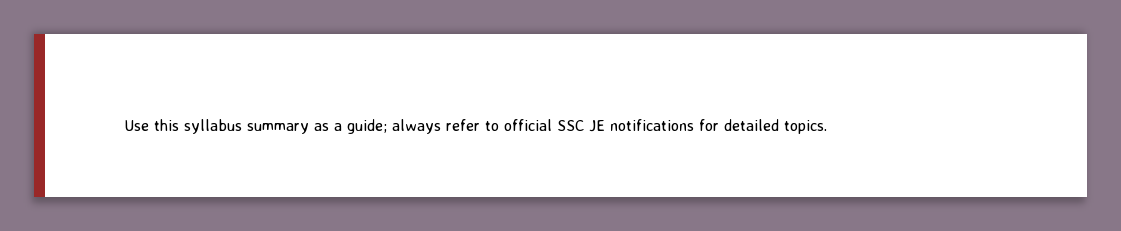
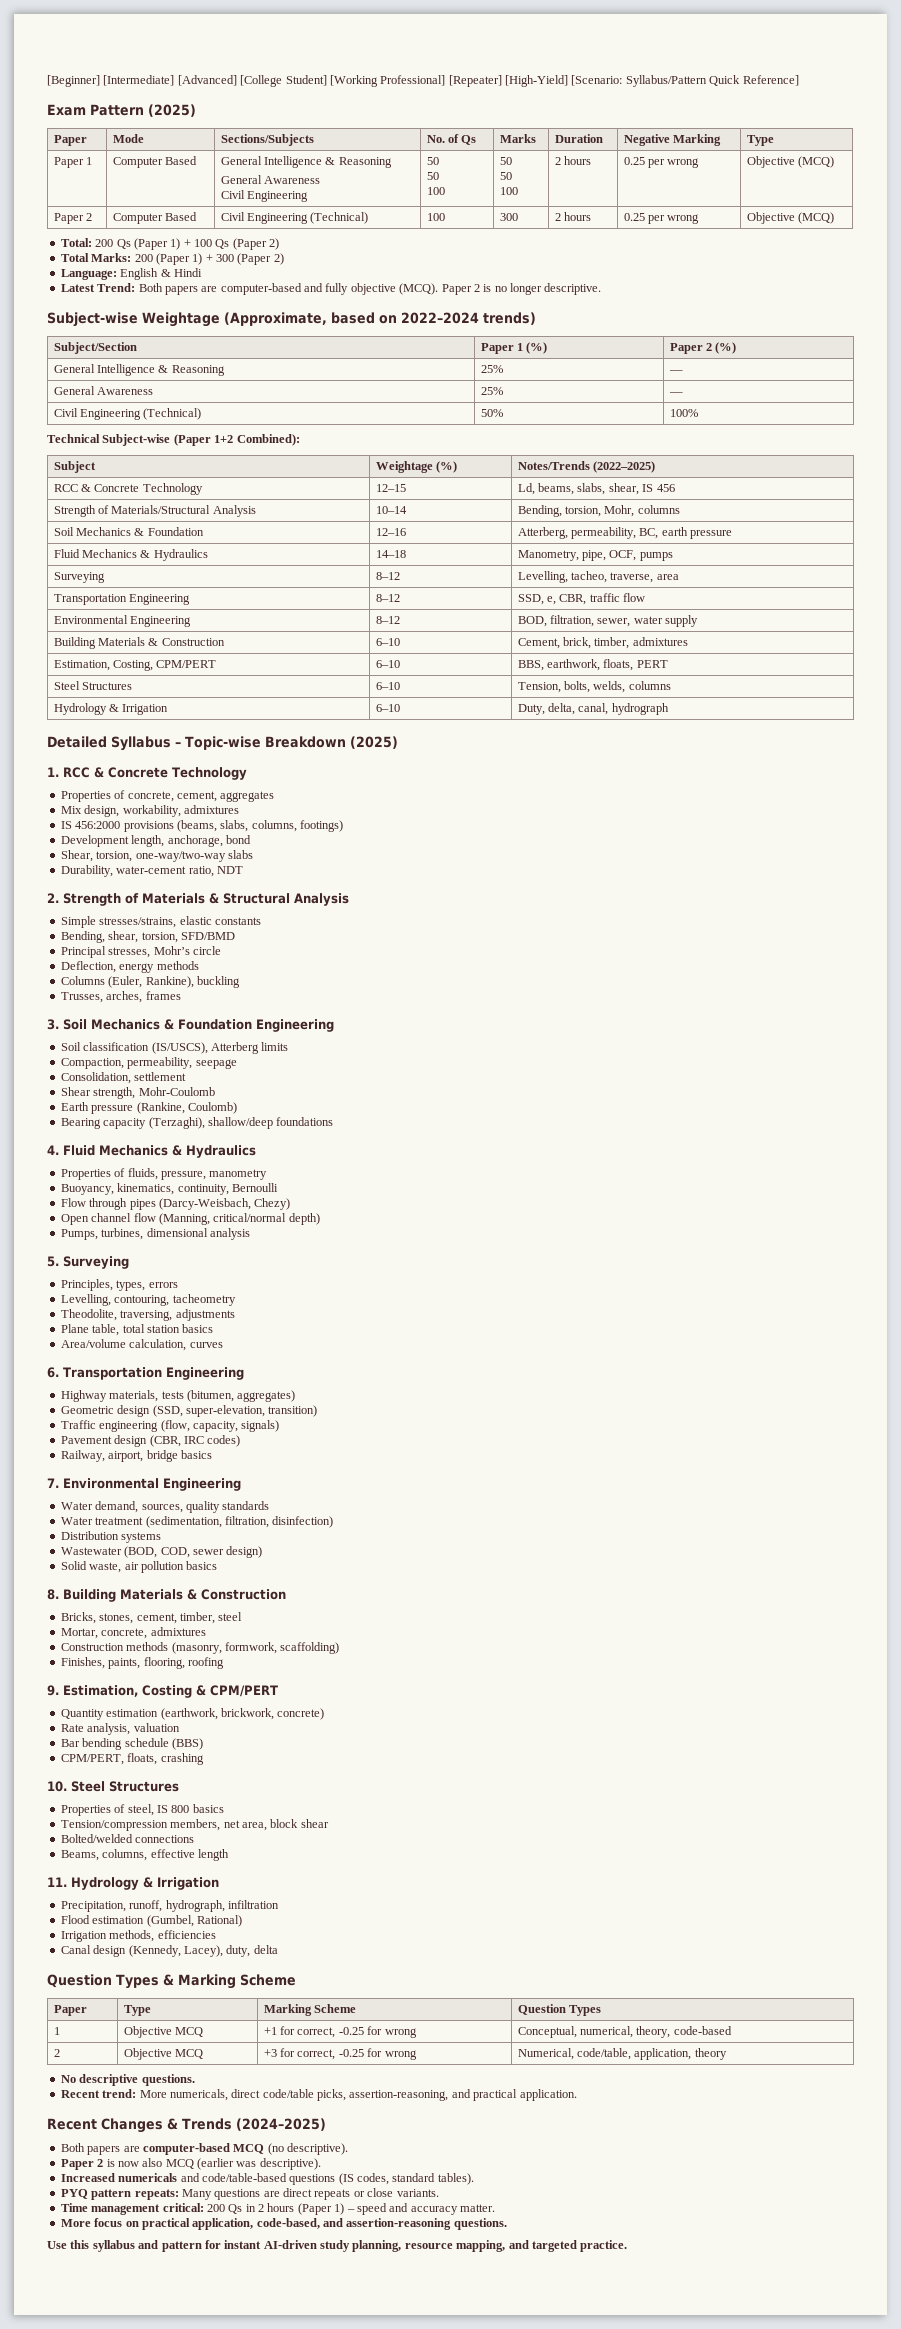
[124,119,828,134] Use this syllabus summary as a guide; always refer to official SSC JE notifications for detailed topics. -> [47,75,799,87] [47,104,196,117] [53,135,87,146] [112,134,144,143] [220,134,314,146] [426,134,477,145] [499,134,536,143] [554,134,603,143] [623,134,722,146] [746,135,774,146] [53,157,93,168] [112,156,198,168] [220,156,392,168] [220,175,321,184] [220,190,309,202] [426,157,439,165] [426,172,439,180] [426,187,445,195] [499,157,512,165] [499,172,512,180] [499,187,518,195] [554,156,592,165] [623,157,700,168] [746,156,835,168] [53,213,93,224] [112,212,198,224] [220,212,369,224] [426,213,445,221] [499,213,518,221] [554,212,592,221] [623,213,700,224] [746,212,835,224] [60,238,280,250] [60,253,284,265] [60,268,202,280] [60,283,602,295] [47,312,536,327] [53,342,137,354] [480,342,548,354] [669,342,737,354] [53,364,225,376] [480,365,503,373] [668,370,683,373] [53,386,154,395] [480,387,503,395] [668,392,683,395] [53,408,202,420] [480,409,503,417] [669,409,698,417] [47,434,300,446] [53,461,96,473] [375,461,458,473] [517,461,656,473] [53,483,203,495] [375,484,406,492] [517,483,675,495] [53,505,256,517] [375,506,407,514] [517,505,680,517] [53,527,204,536] [375,528,406,536] [517,527,733,539] [53,549,208,561] [375,550,406,558] [517,550,673,561] [53,572,105,583] [375,572,400,580] [517,571,679,583] [53,594,191,605] [375,594,400,602] [517,593,646,605] [53,615,192,627] [375,616,400,624] [517,615,699,627] [53,637,225,649] [375,638,400,646] [517,637,688,649] [53,660,217,671] [375,660,400,668] [517,659,668,671] [53,681,133,690] [375,682,400,690] [517,681,671,693] [53,703,169,715] [375,704,400,712] [517,703,669,715] [47,736,398,751] [47,767,247,780] [60,790,275,802] [60,805,239,817] [60,820,343,832] [60,835,251,847] [60,850,253,862] [60,865,243,877] [47,893,349,906] [60,916,261,928] [60,931,235,943] [60,946,221,958] [60,961,199,973] [60,976,240,988] [60,991,181,1003] [47,1019,334,1032] [60,1042,289,1054] [60,1057,237,1069] [60,1072,187,1084] [60,1087,215,1099] [60,1102,237,1114] [60,1117,334,1129] [47,1145,256,1158] [60,1168,268,1180] [60,1183,278,1195] [60,1198,291,1210] [60,1213,320,1225] [60,1228,250,1240] [47,1256,129,1269] [60,1279,178,1291] [60,1294,236,1306] [60,1309,235,1321] [60,1324,214,1336] [60,1339,223,1351] [47,1367,244,1380] [60,1390,296,1402] [60,1405,318,1417] [60,1420,280,1432] [60,1435,241,1447] [60,1450,212,1462] [47,1478,241,1491] [60,1501,270,1513] [60,1516,334,1528] [60,1531,162,1543] [60,1546,263,1558] [60,1561,218,1573] [47,1589,286,1602] [60,1612,243,1624] [60,1627,206,1639] [60,1642,340,1654] [60,1657,224,1669] [47,1685,278,1698] [60,1708,325,1720] [60,1723,180,1735] [60,1738,203,1750] [60,1753,204,1765] [47,1781,179,1792] [60,1804,224,1816] [60,1819,329,1831] [60,1834,195,1843] [60,1849,229,1861] [47,1877,219,1890] [60,1900,279,1912] [60,1915,242,1927] [60,1930,216,1942] [60,1945,278,1957] [47,1974,296,1989] [53,2005,87,2016] [123,2005,151,2016] [263,2004,357,2016] [517,2004,602,2016] [53,2027,60,2035] [123,2026,204,2038] [263,2026,417,2038] [517,2026,732,2038] [53,2049,60,2057] [123,2048,204,2060] [263,2048,417,2060] [517,2048,727,2060] [60,2074,195,2086] [60,2089,577,2101] [47,2118,326,2133] [60,2143,348,2155] [60,2158,321,2170] [60,2173,474,2185] [60,2188,439,2200] [60,2203,495,2215] [60,2218,507,2230] [47,2240,628,2252] [Beginner] [Intermediate] [Advanced] [College Student] [Working Professional] [Repeater] [High-Yield] [Scenario: Syllabus/Pattern Quick Reference] // Exam Pattern (2025) // Paper | Mode | Sections/Subjects | No. of Qs | Marks | Duration | Negative Marking | Type // Paper 1 | Computer Based | General Intelligence & Reasoning // General Awareness // Civil Engineering | 50 // 50 // 100 | 50 // 50 // 100 | 2 hours | 0.25 per wrong | Objective (MCQ) // Paper 2 | Computer Based | Civil Engineering (Technical) | 100 | 300 | 2 hours | 0.25 per wrong | Objective (MCQ) // Total: 200 Qs (Paper 1) + 100 Qs (Paper 2) // Total Marks: 200 (Paper 1) + 300 (Paper 2) // Language: English & Hindi // Latest Trend: Both papers are computer-based and fully objective (MCQ). Paper 2 is no longer descriptive. // Subject-wise Weightage (Approximate, based on 2022–2024 trends) // Subject/Section | Paper 1 (%) | Paper 2 (%) // General Intelligence & Reasoning | 25% | — // General Awareness | 25% | — // Civil Engineering (Technical) | 50% | 100% // Technical Subject-wise (Paper 1+2 Combined): // Subject | Weightage (%) | Notes/Trends (2022–2025) // RCC & Concrete Technology | 12–15 | Ld, beams, slabs, shear, IS 456 // Strength of Materials/Structural Analysis | 10–14 | Bending, torsion, Mohr, columns // Soil Mechanics & Foundation | 12–16 | Atterberg, permeability, BC, earth pressure // Fluid Mechanics & Hydraulics | 14–18 | Manometry, pipe, OCF, pumps // Surveying | 8–12 | Levelling, tacheo, traverse, area // Transportation Engineering | 8–12 | SSD, e, CBR, traffic flow // Environmental Engineering | 8–12 | BOD, filtration, sewer, water supply // Building Materials & Construction | 6–10 | Cement, brick, timber, admixtures // Estimation, Costing, CPM/PERT | 6–10 | BBS, earthwork, floats, PERT // Steel Structures | 6–10 | Tension, bolts, welds, columns // Hydrology & Irrigation | 6–10 | Duty, delta, canal, hydrograph // Detailed Syllabus – Topic-wise Breakdown (2025) // 1. RCC & Concrete Technology // Properties of concrete, cement, aggregates // Mix design, workability, admixtures // IS 456:2000 provisions (beams, slabs, columns, footings) // Development length, anchorage, bond // Shear, torsion, one-way/two-way slabs // Durability, water-cement ratio, NDT // 2. Strength of Materials & Structural Analysis // Simple stresses/strains, elastic constants // Bending, shear, torsion, SFD/BMD // Principal stresses, Mohr’s circle // Deflection, energy methods // Columns (Euler, Rankine), buckling // Trusses, arches, frames // 3. Soil Mechanics & Foundation Engineering // Soil classification (IS/USCS), Atterberg limits // Compaction, permeability, seepage // Consolidation, settlement // Shear strength, Mohr-Coulomb // Earth pressure (Rankine, Coulomb) // Bearing capacity (Terzaghi), shallow/deep foundations // 4. Fluid Mechanics & Hydraulics // Properties of fluids, pressure, manometry // Buoyancy, kinematics, continuity, Bernoulli // Flow through pipes (Darcy-Weisbach, Chezy) // Open channel flow (Manning, critical/normal depth) // Pumps, turbines, dimensional analysis // 5. Surveying // Principles, types, errors // Levelling, contouring, tacheometry // Theodolite, traversing, adjustments // Plane table, total station basics // Area/volume calculation, curves // 6. Transportation Engineering // Highway materials, tests (bitumen, aggregates) // Geometric design (SSD, super-elevation, transition) // Traffic engineering (flow, capacity, signals) // Pavement design (CBR, IRC codes) // Railway, airport, bridge basics // 7. Environmental Engineering // Water demand, sources, quality standards // Water treatment (sedimentation, filtration, disinfection) // Distribution systems // Wastewater (BOD, COD, sewer design) // Solid waste, air pollution basics // 8. Building Materials & Construction // Bricks, stones, cement, timber, steel // Mortar, concrete, admixtures // Construction methods (masonry, formwork, scaffolding) // Finishes, paints, flooring, roofing // 9. Estimation, Costing & CPM/PERT // Quantity estimation (earthwork, brickwork, concrete) // Rate analysis, valuation // Bar bending schedule (BBS) // CPM/PERT, floats, crashing // 10. Steel Structures // Properties of steel, IS 800 basics // Tension/compression members, net area, block shear // Bolted/welded connections // Beams, columns, effective length // 11. Hydrology & Irrigation // Precipitation, runoff, hydrograph, infiltration // Flood estimation (Gumbel, Rational) // Irrigation methods, efficiencies // Canal design (Kennedy, Lacey), duty, delta // Question Types & Marking Scheme // Paper | Type | Marking Scheme | Question Types // 1 | Objective MCQ | +1 for correct, -0.25 for wrong | Conceptual, numerical, theory, code-based // 2 | Objective MCQ | +3 for correct, -0.25 for wrong | Numerical, code/table, application, theory // No descriptive questions. // Recent trend: More numericals, direct code/table picks, assertion-reasoning, and practical application. // Recent Changes & Trends (2024–2025) // Both papers are computer-based MCQ (no descriptive). // Paper 2 is now also MCQ (earlier was descriptive). // Increased numericals and code/table-based questions (IS codes, standard tables). // PYQ pattern repeats: Many questions are direct repeats or close variants. // Time management critical: 200 Qs in 2 hours (Paper 1) – speed and accuracy matter. // More focus on practical application, code-based, and assertion-reasoning questions. // Use this syllabus and pattern for instant AI-driven study planning, resource mapping, and targeted practice.

